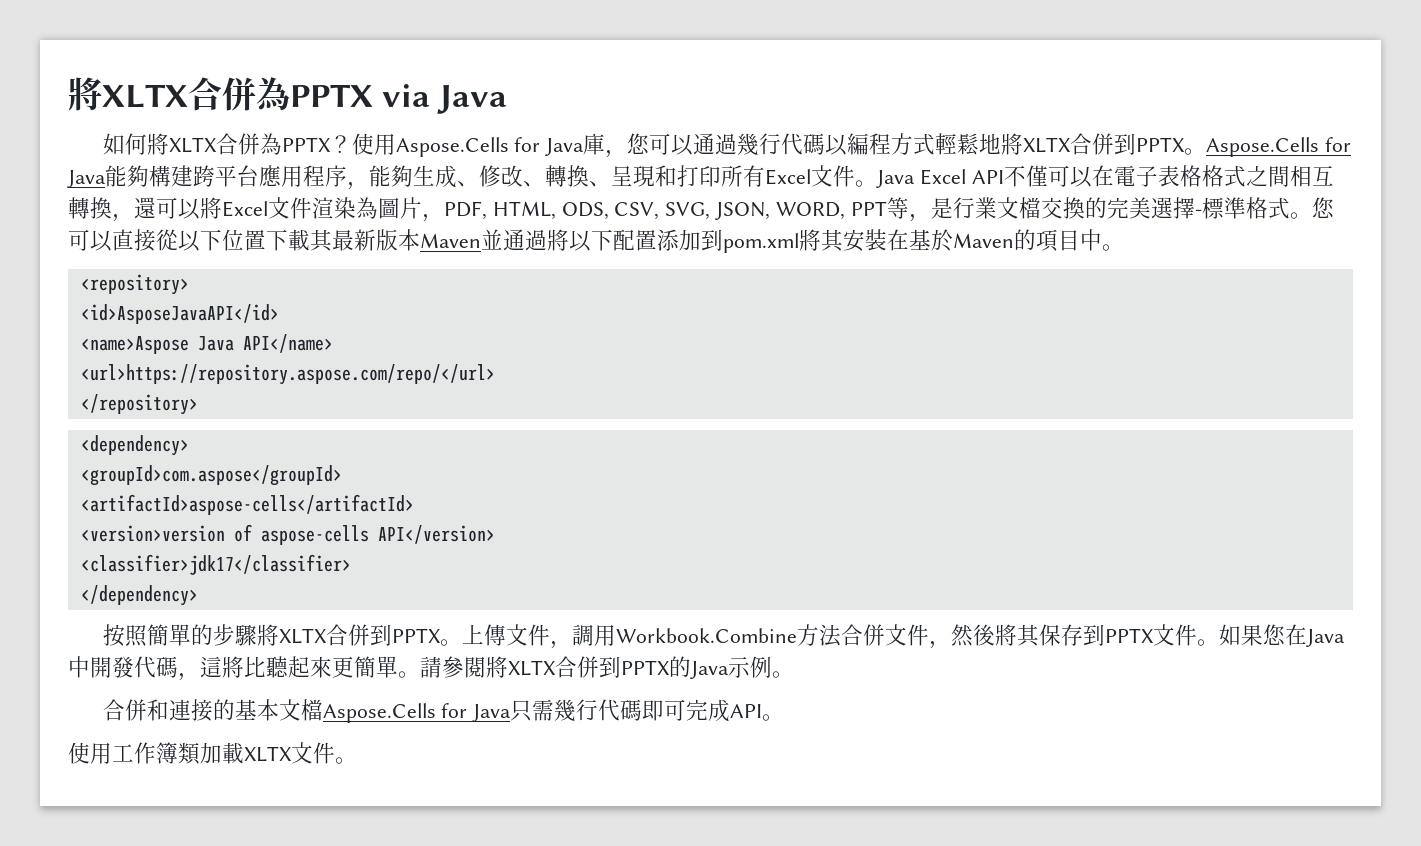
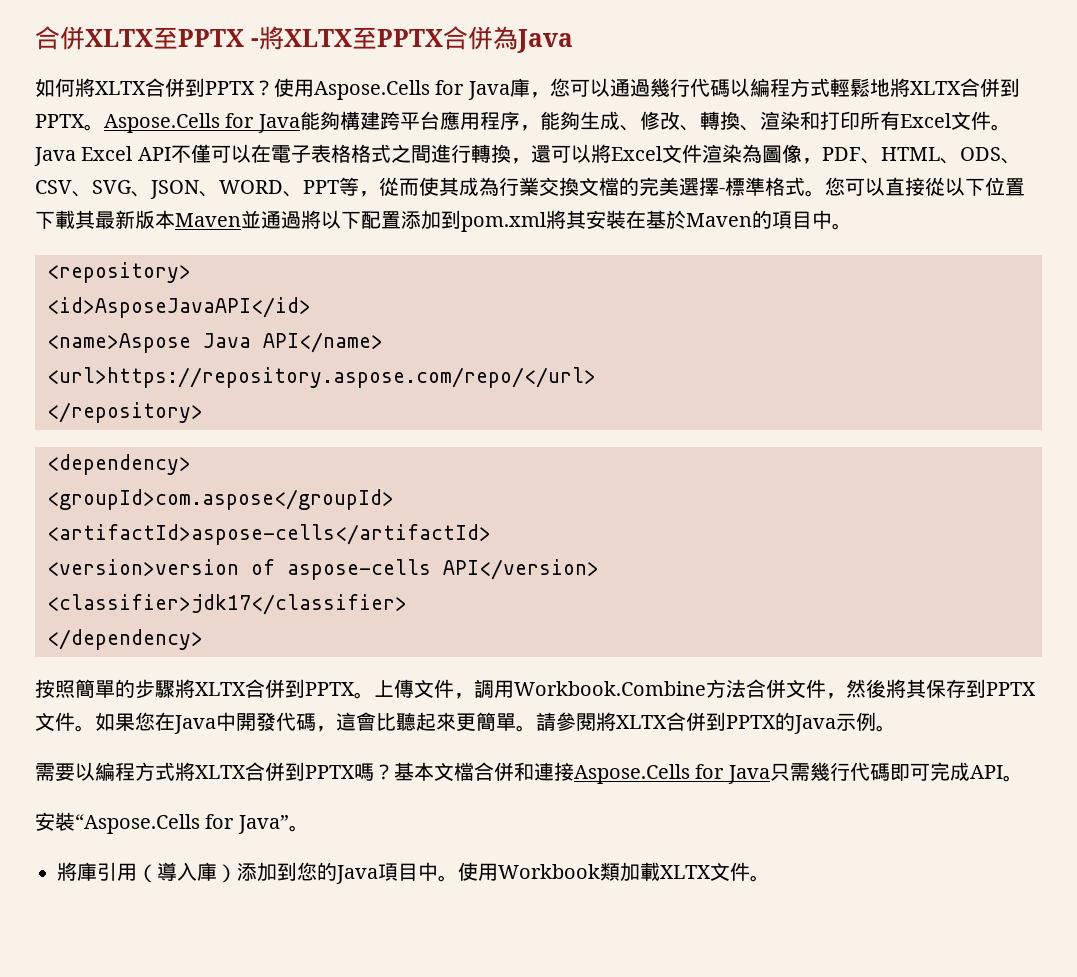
[68,77,431,111] 將XLTX合併為PPTX via -> [35,26,518,50] 合併XLTX至PPTX -將XLTX至PPTX合併為
[259,133,282,155] 為 -> [185,78,205,97] 到
[611,166,655,187] 呈現 -> [759,111,800,130] 渲染
[1289,165,1334,187] 相互 -> [430,144,471,163] 進行
[400,197,1085,222] 片，PDF, HTML, ODS, CSV, SVG, JSON, WORD, PPT等，是行業文檔交換 -> [781,144,1021,164] [35,177,619,199] 像，PDF、HTML、ODS、CSV、SVG、JSON、WORD、PPT等，從而使其成為行業交換文檔
[222,656,244,678] 將 -> [356,712,376,731] 會
[102,699,323,721] 合併和連接的基本文檔 -> [35,762,574,781] 需要以編程方式將XLTX合併到PPTX嗎？基本文檔合併和連接
[68,742,178,764] 使用工作簿 -> [35,812,309,834] [57,862,600,884] 安裝“Aspose.Cells for Java”。 // 將庫引用（導入庫）添加到您的Java項目中。使用Workbook

